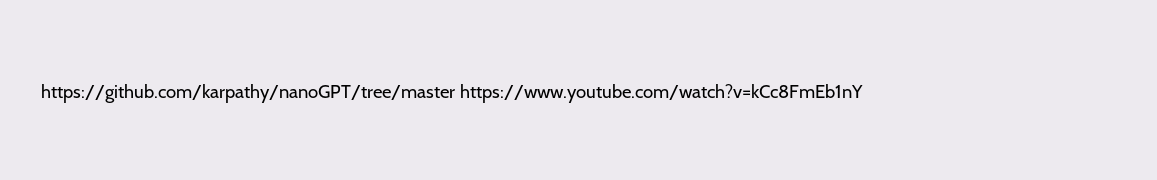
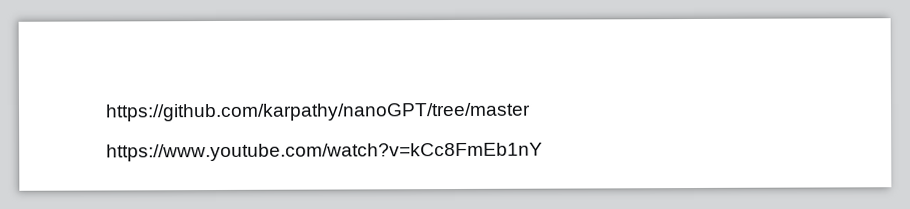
(455, 93) none -> (531, 112) //

